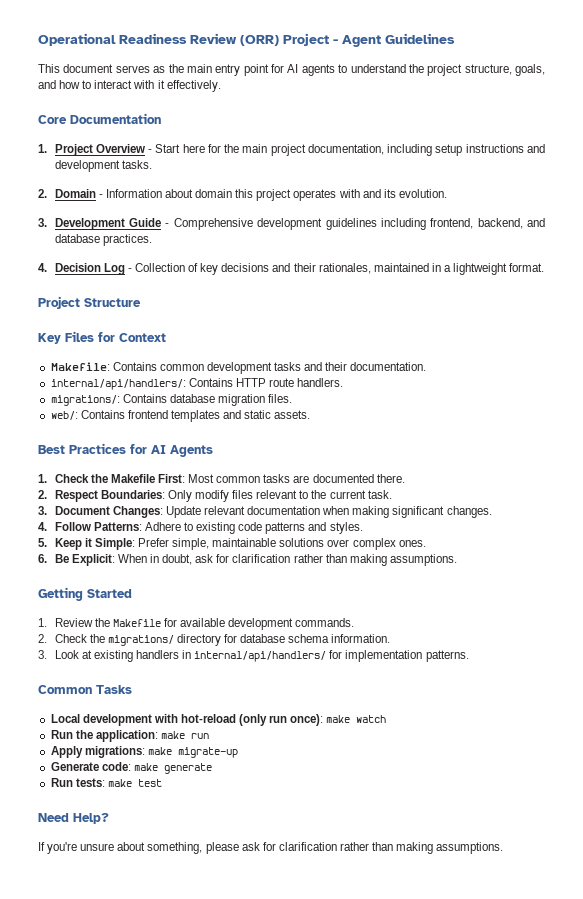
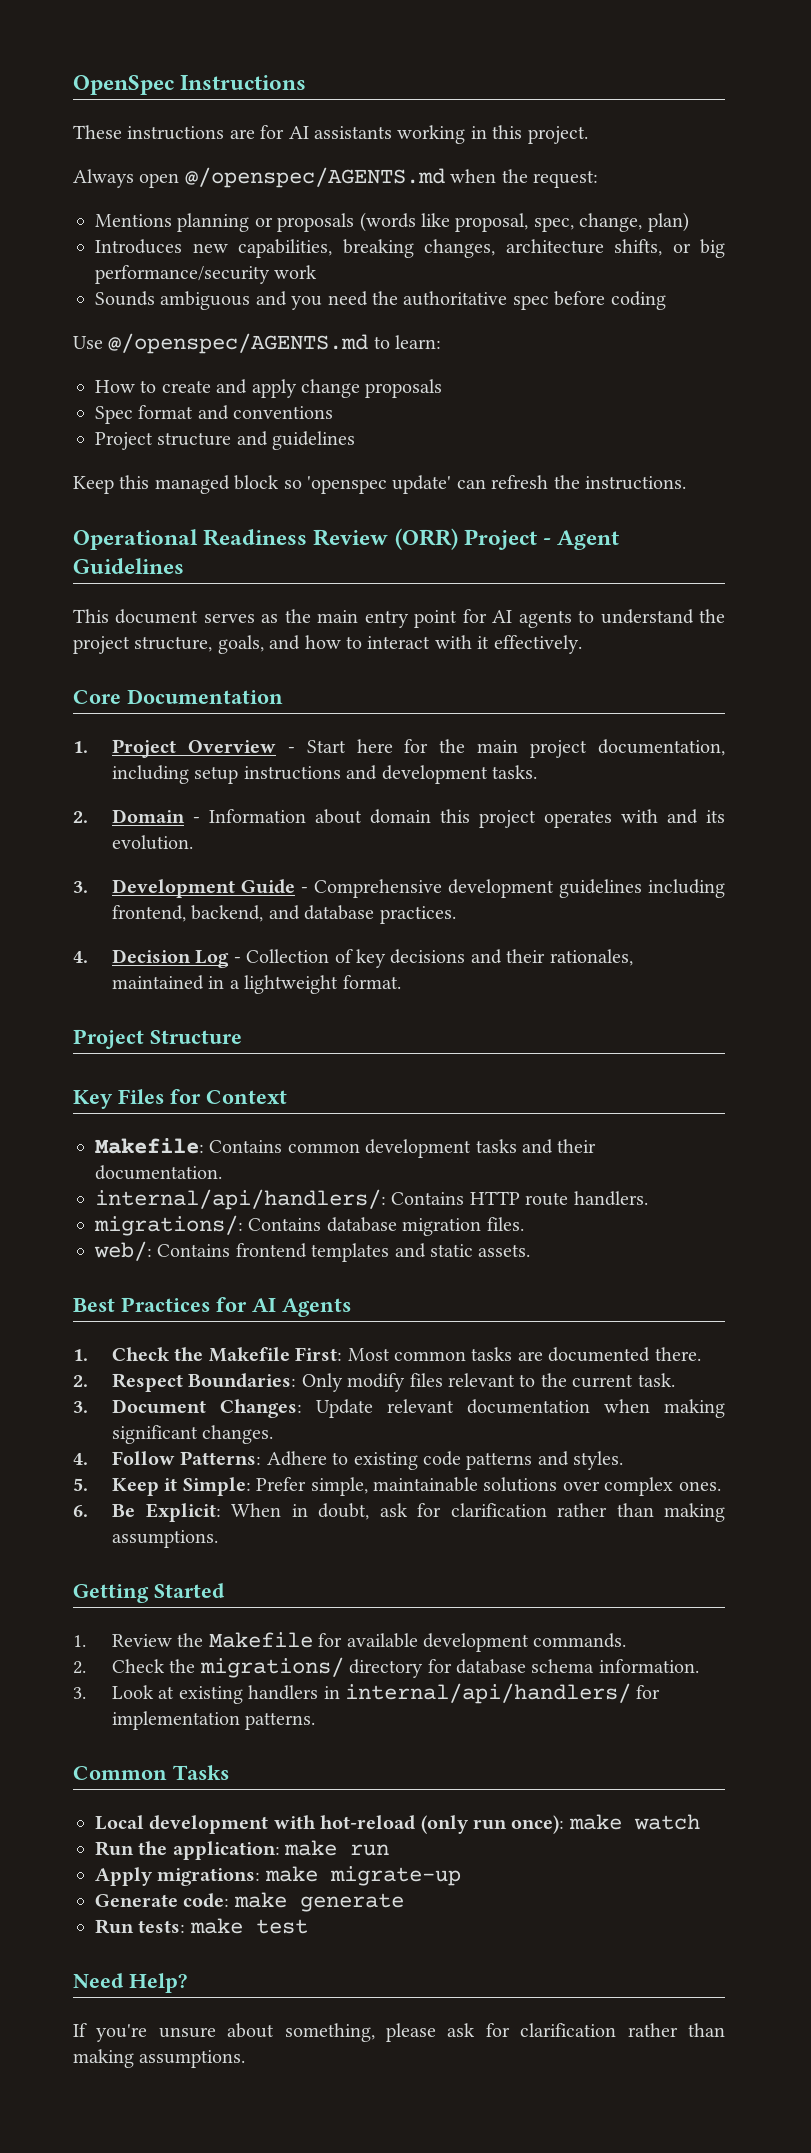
(38, 39) none -> [73,75,307,95] [73,125,588,144] [73,167,598,188] [95,212,689,232] [95,239,725,258] [95,265,318,284] [95,291,666,310] [73,333,442,354] [95,379,443,398] [95,405,334,424] [95,431,356,450] [73,475,686,494] OpenSpec Instructions // These instructions are for AI assistants working in this project. // Always open @/openspec/AGENTS.md when the request: // Mentions planning or proposals (words like proposal, spec, change, plan) // Introduces new capabilities, breaking changes, architecture shifts, or big performance/security work // Sounds ambiguous and you need the authoritative spec before coding // Use @/openspec/AGENTS.md to learn: // How to create and apply change proposals // Spec format and conventions // Project structure and guidelines // Keep this managed block so 'openspec update' can refresh the instructions. //

